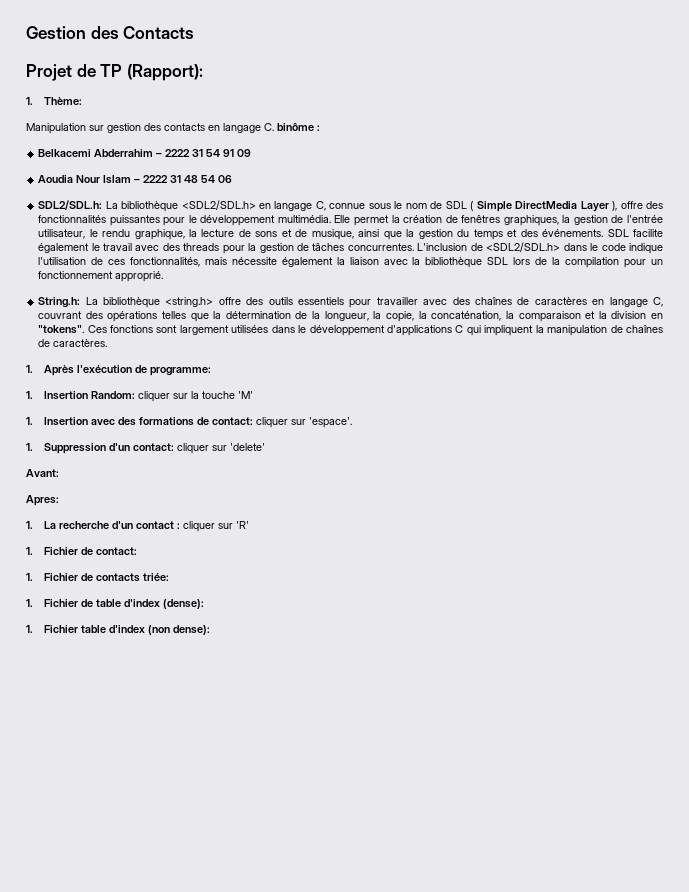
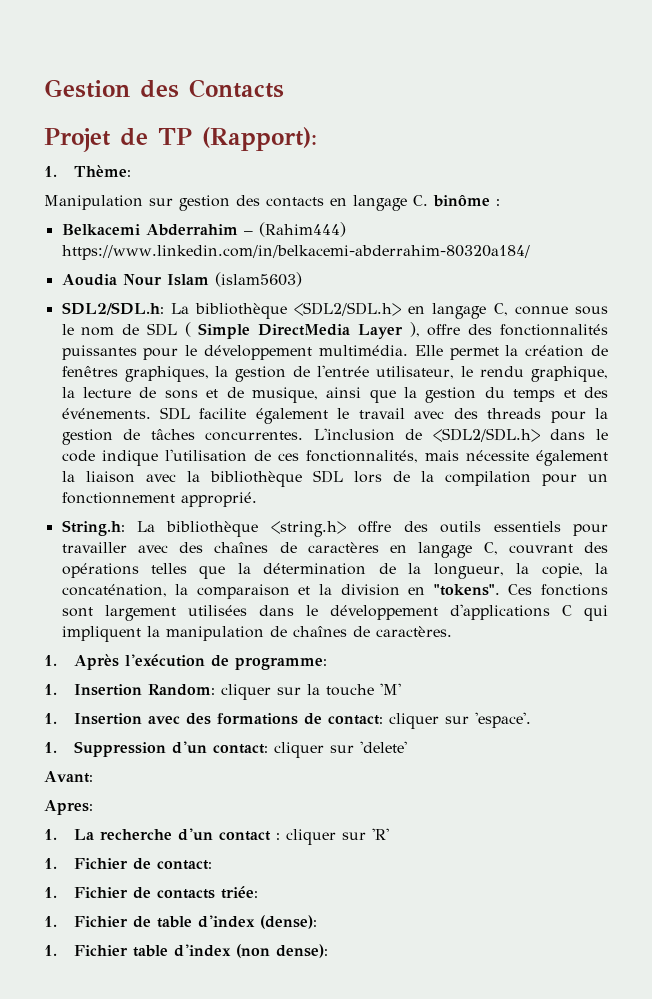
[165,149,252,157] [38,175,233,184] 2222 31 54 91 09 // Aoudia Nour Islam – 2222 31 48 54 06 -> [258,222,346,237] [61,245,530,260] [61,272,302,287] (Rahim444) https://www.linkedin.com/in/belkacemi-abderrahim-80320a184/ // Aoudia Nour Islam (islam5603)

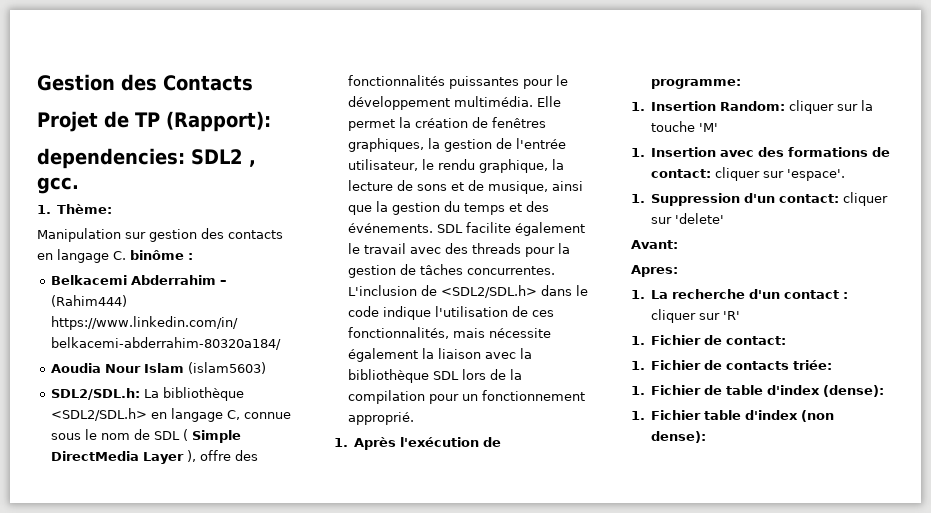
(317, 139) none -> [37,148,256,169] [37,177,79,194] // dependencies: SDL2 , gcc.
[61,520,608,537] [61,542,608,558] [61,563,608,579] [61,584,609,599] [61,604,608,621] [61,626,452,642] // String.h: La bibliothèque <string.h> offre des outils essentiels pour travailler avec des chaînes de caractères en langage C, couvrant des opérations telles que la détermination de la longueur, la copie, la concaténation, la comparaison et la division en "tokens". Ces fonctions sont largement utilisées dans le développement d'applications C qui impliquent la manipulation de chaînes de caractères. -> (414, 418) none

